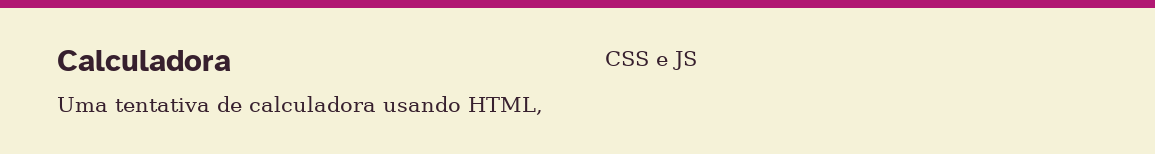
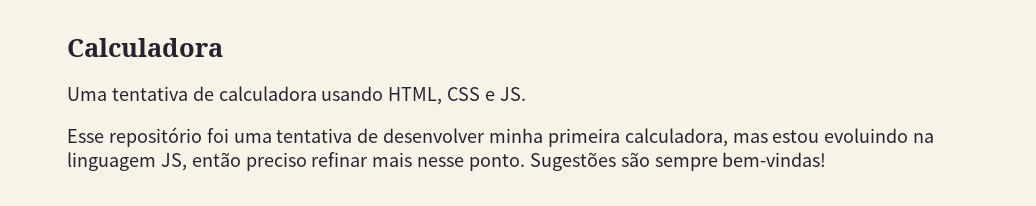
[673,51,697,70] JS -> [499,87,526,101] [67,127,935,147] [67,152,827,171] JS. // Esse repositório foi uma tentativa de desenvolver minha primeira calculadora, mas estou evoluindo na linguagem JS, então preciso refinar mais nesse ponto. Sugestões são sempre bem-vindas!

